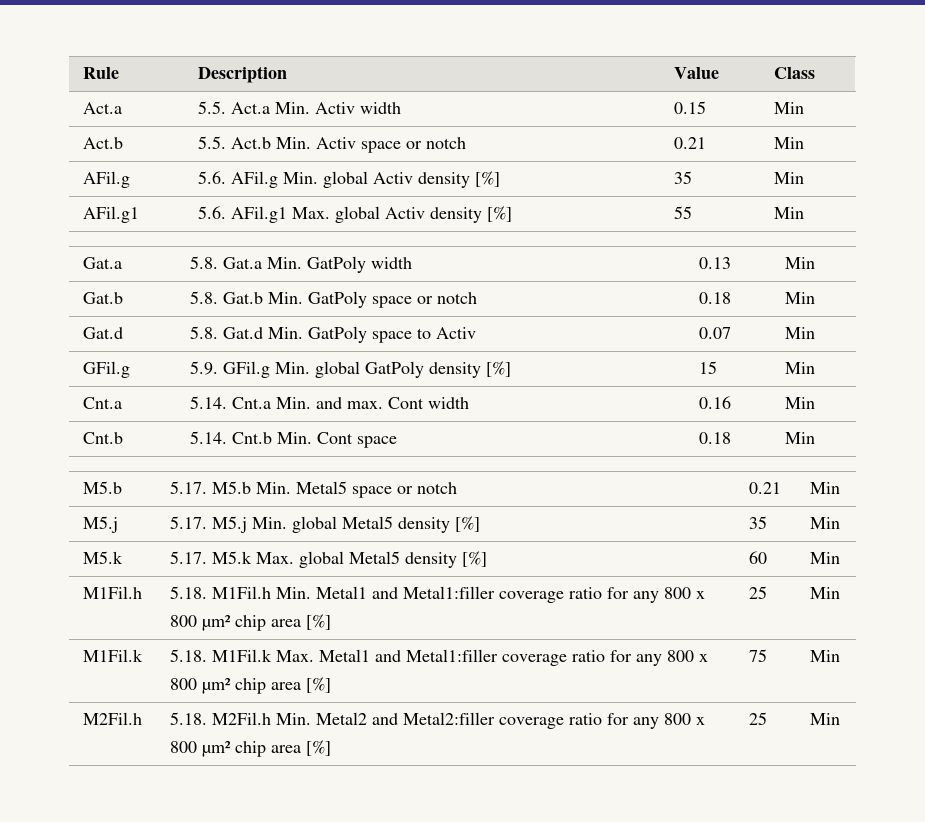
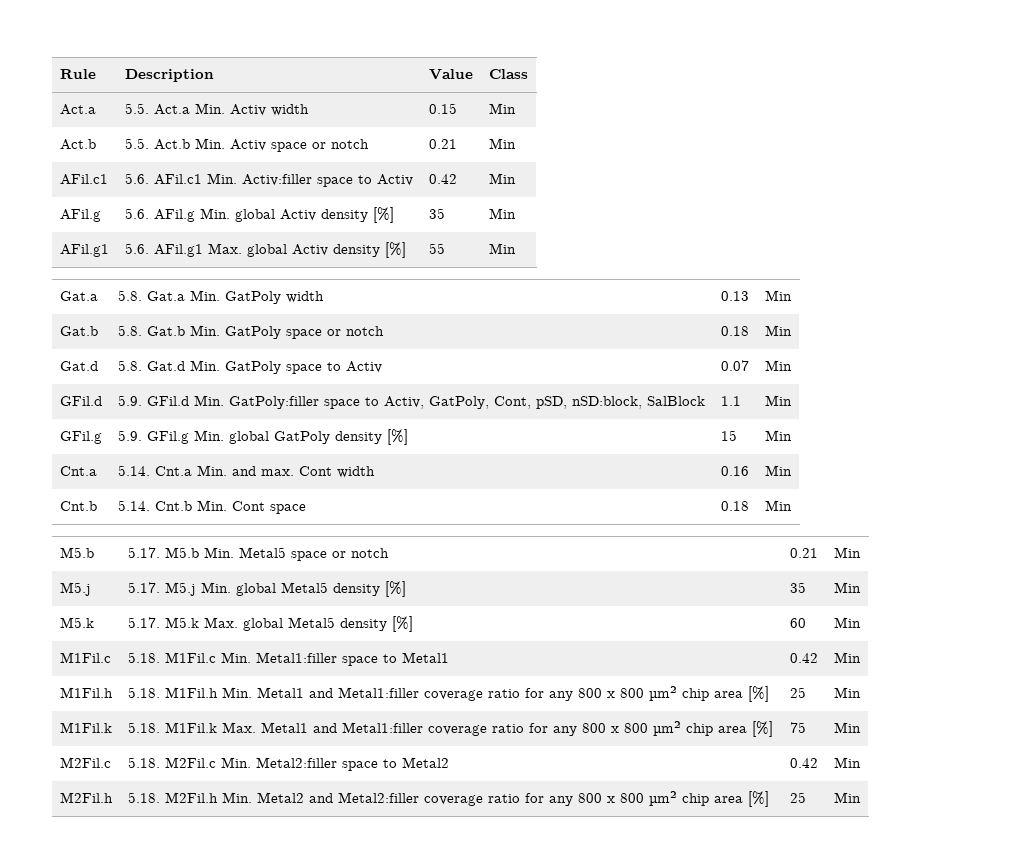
(804, 143) none -> [59,174,108,185] [124,173,413,187] [428,174,457,184] [488,173,516,184] // AFil.c1 | 5.6. AFil.c1 Min. Activ:filler space to Activ | 0.42 | Min
(815, 333) none -> [59,396,102,406] [117,395,705,409] [720,396,741,406] [764,395,792,406] // GFil.d | 5.9. GFil.d Min. GatPoly:filler space to Activ, GatPoly, Cont, pSD, nSD:block, SalBlock | 1.1 | Min
(840, 558) none -> [59,652,111,663] [127,652,449,666] [789,653,818,663] [833,652,861,663] // M1Fil.c | 5.18. M1Fil.c Min. Metal1:filler space to Metal1 | 0.42 | Min
(840, 656) none -> [59,757,111,768] [127,757,449,771] [789,758,818,768] [833,757,861,768] // M2Fil.c | 5.18. M2Fil.c Min. Metal2:filler space to Metal2 | 0.42 | Min

